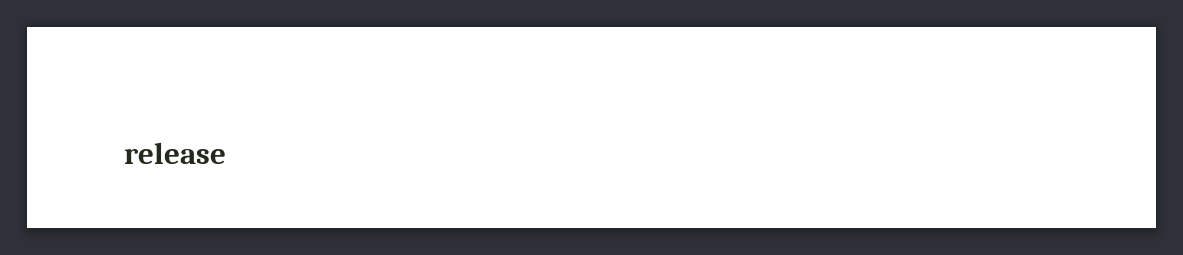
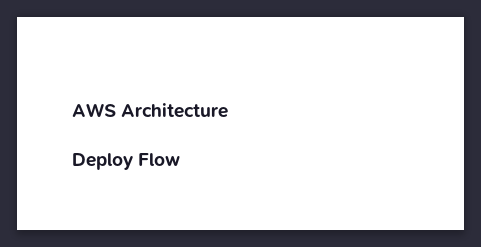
[124,142,226,164] release -> [72,103,229,118] [72,153,181,170] AWS Architecture // Deploy Flow

